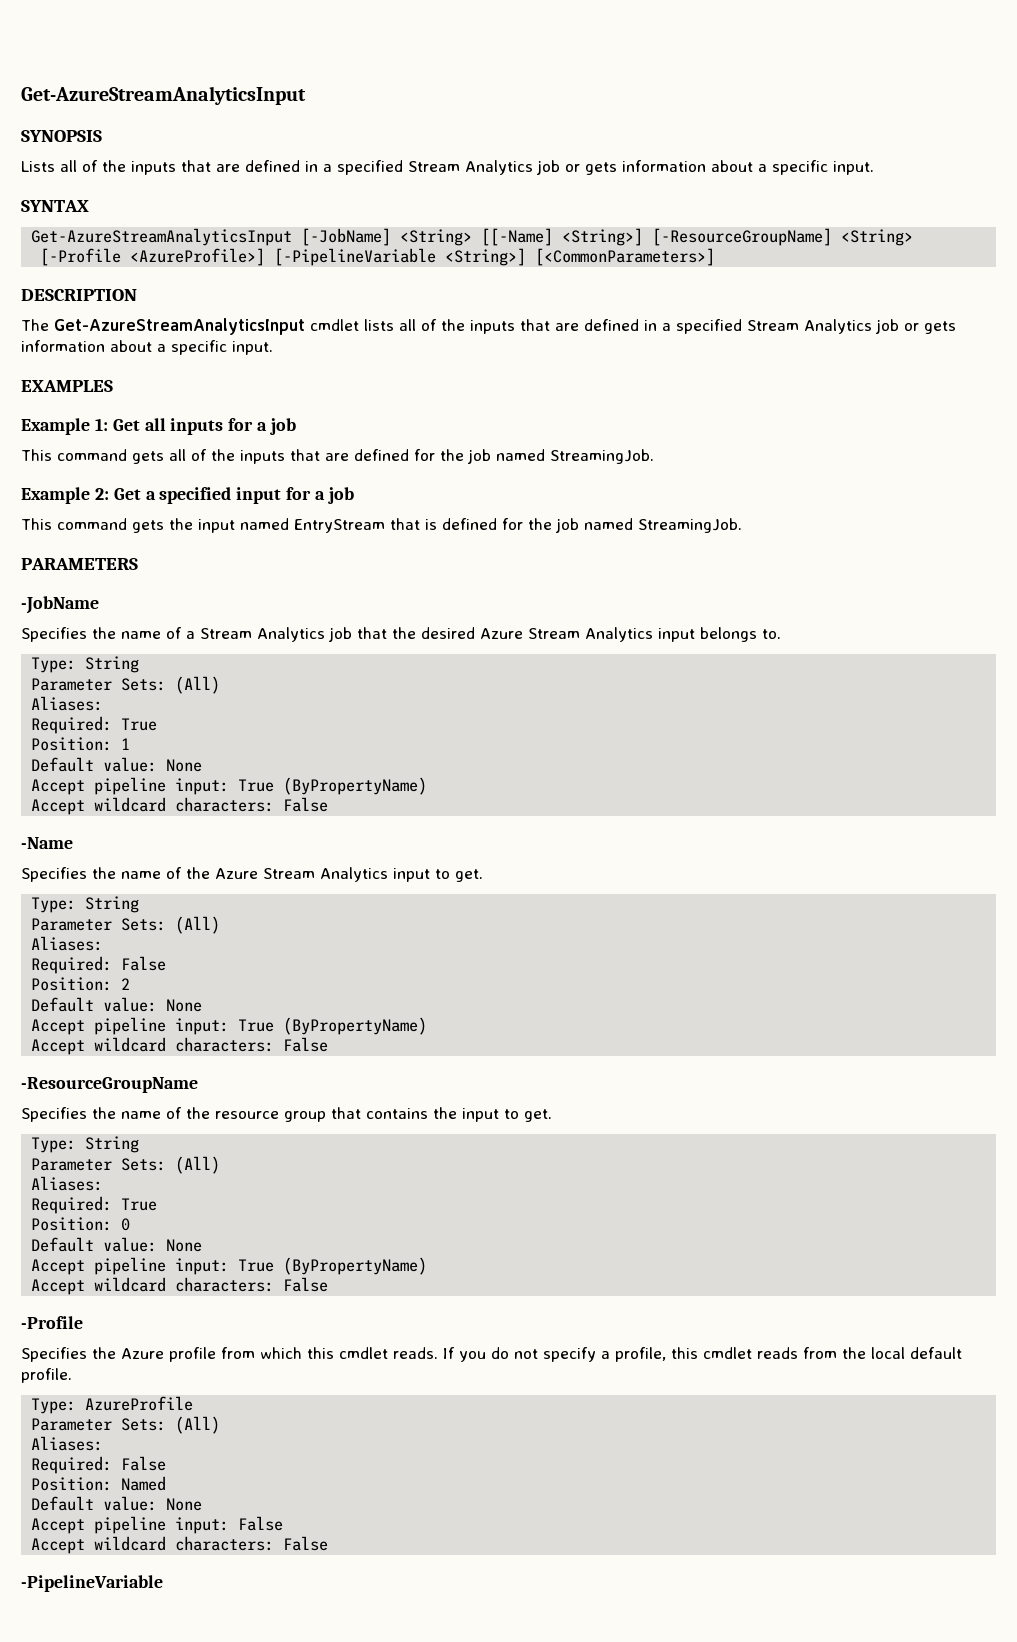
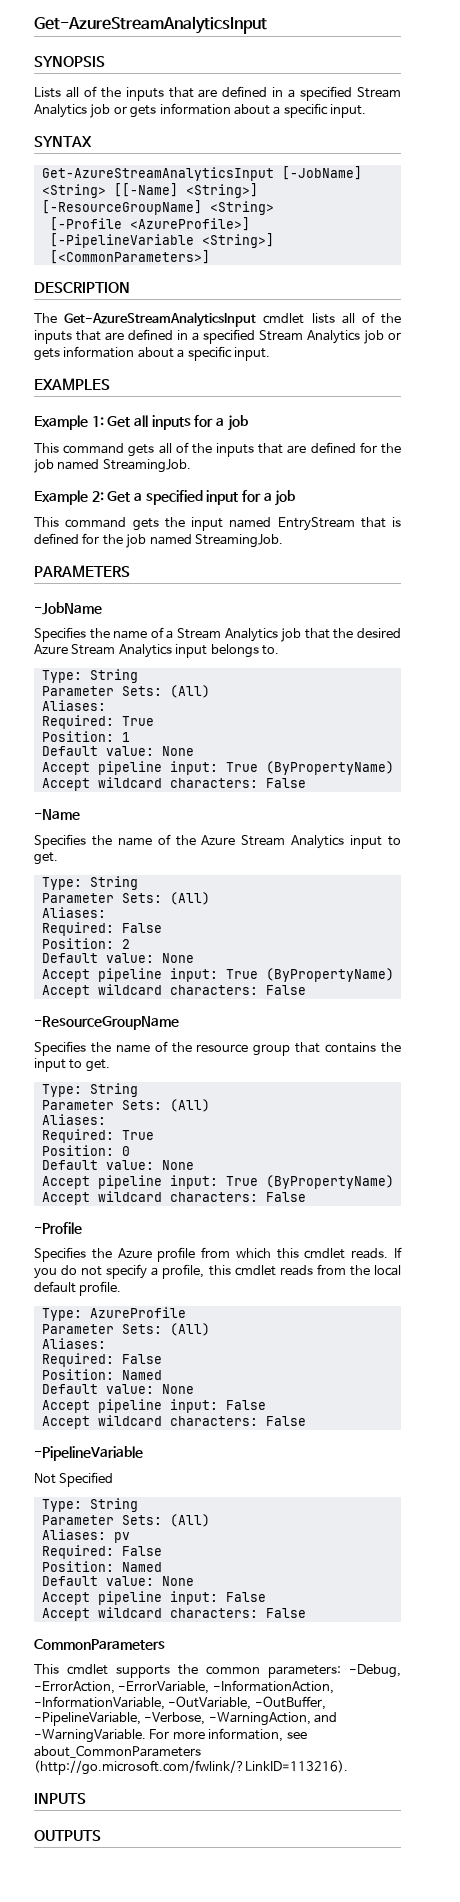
(163, 1583) none -> [34,1472,114,1487] [41,1498,138,1512] [41,1514,210,1527] [41,1529,130,1543] [41,1545,162,1559] [41,1561,162,1572] [41,1576,194,1586] [41,1591,266,1605] [41,1607,306,1621] [34,1639,165,1650] [34,1664,401,1678] [34,1680,334,1694] [34,1696,326,1710] [34,1712,338,1726] [34,1728,307,1743] [34,1745,201,1758] [34,1760,348,1775] [34,1793,86,1804] [34,1830,101,1841] // Not Specified // Type: String // Parameter Sets: (All) // Aliases: pv // Required: False // Position: Named // Default value: None // Accept pipeline input: False // Accept wildcard characters: False // CommonParameters // This cmdlet supports the common parameters: -Debug, -ErrorAction, -ErrorVariable, -InformationAction, -InformationVariable, -OutVariable, -OutBuffer, -PipelineVariable, -Verbose, -WarningAction, and -WarningVariable. For more information, see about_CommonParameters (http://go.microsoft.com/fwlink/?LinkID=113216). // INPUTS // OUTPUTS

